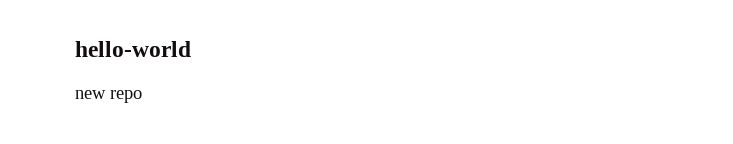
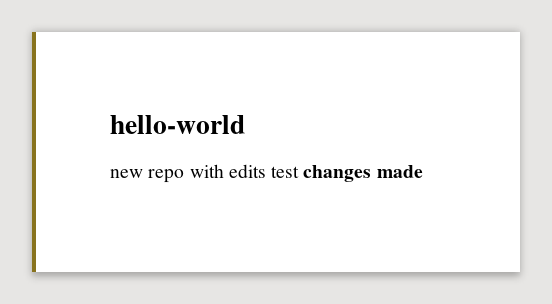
(142, 96) none -> [189,164,423,182] with edits test changes made

